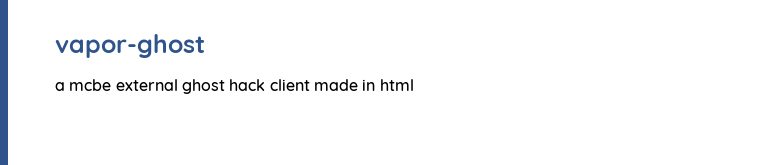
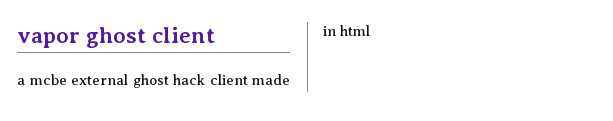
[55,34,205,58] vapor-ghost -> [17,27,216,48] vapor ghost client

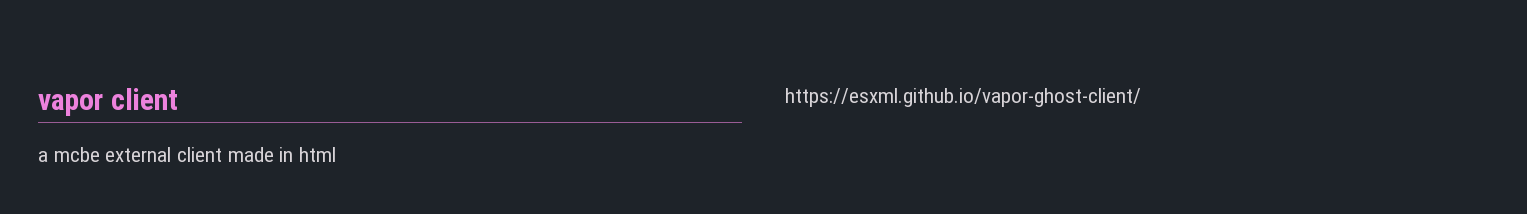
[86,27,147,48] ghost -> (103, 105) none
[132,74,205,88] ghost hack -> (172, 154) none
(370, 30) none -> [785,88,1141,107] // https://esxml.github.io/vapor-ghost-client/

